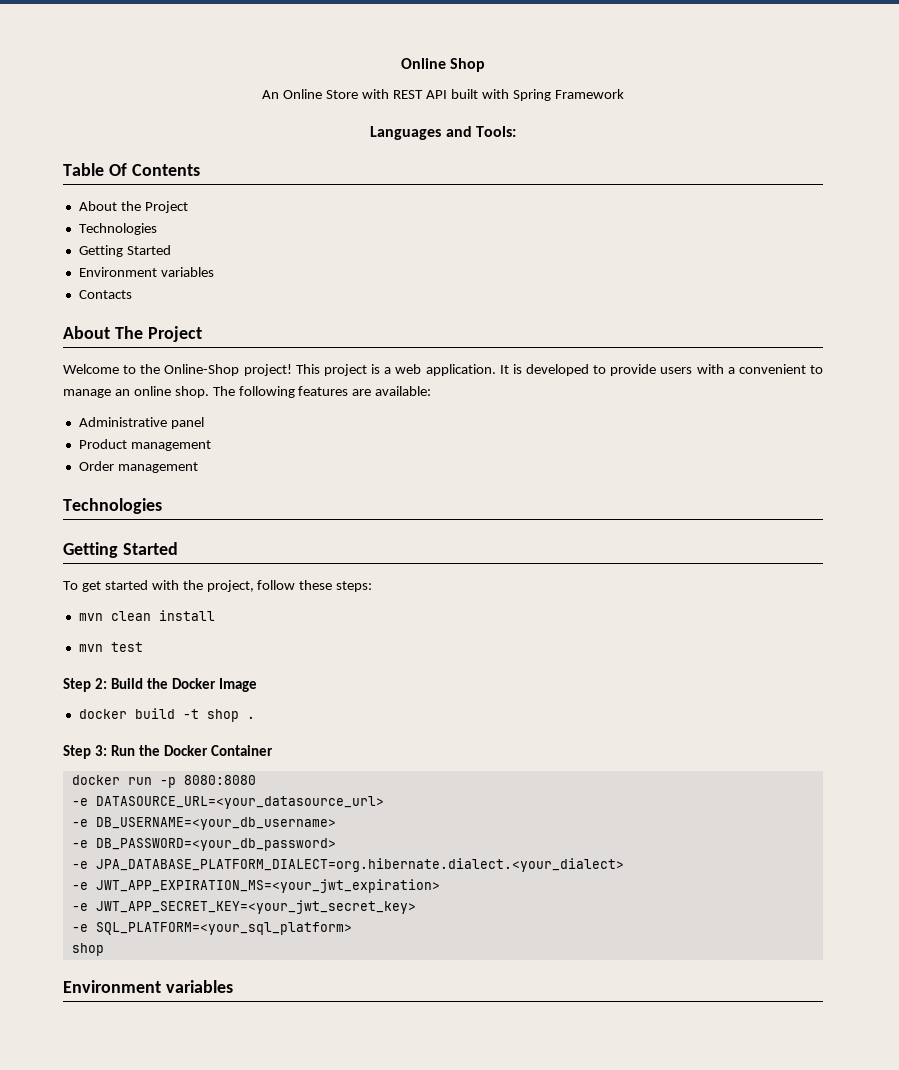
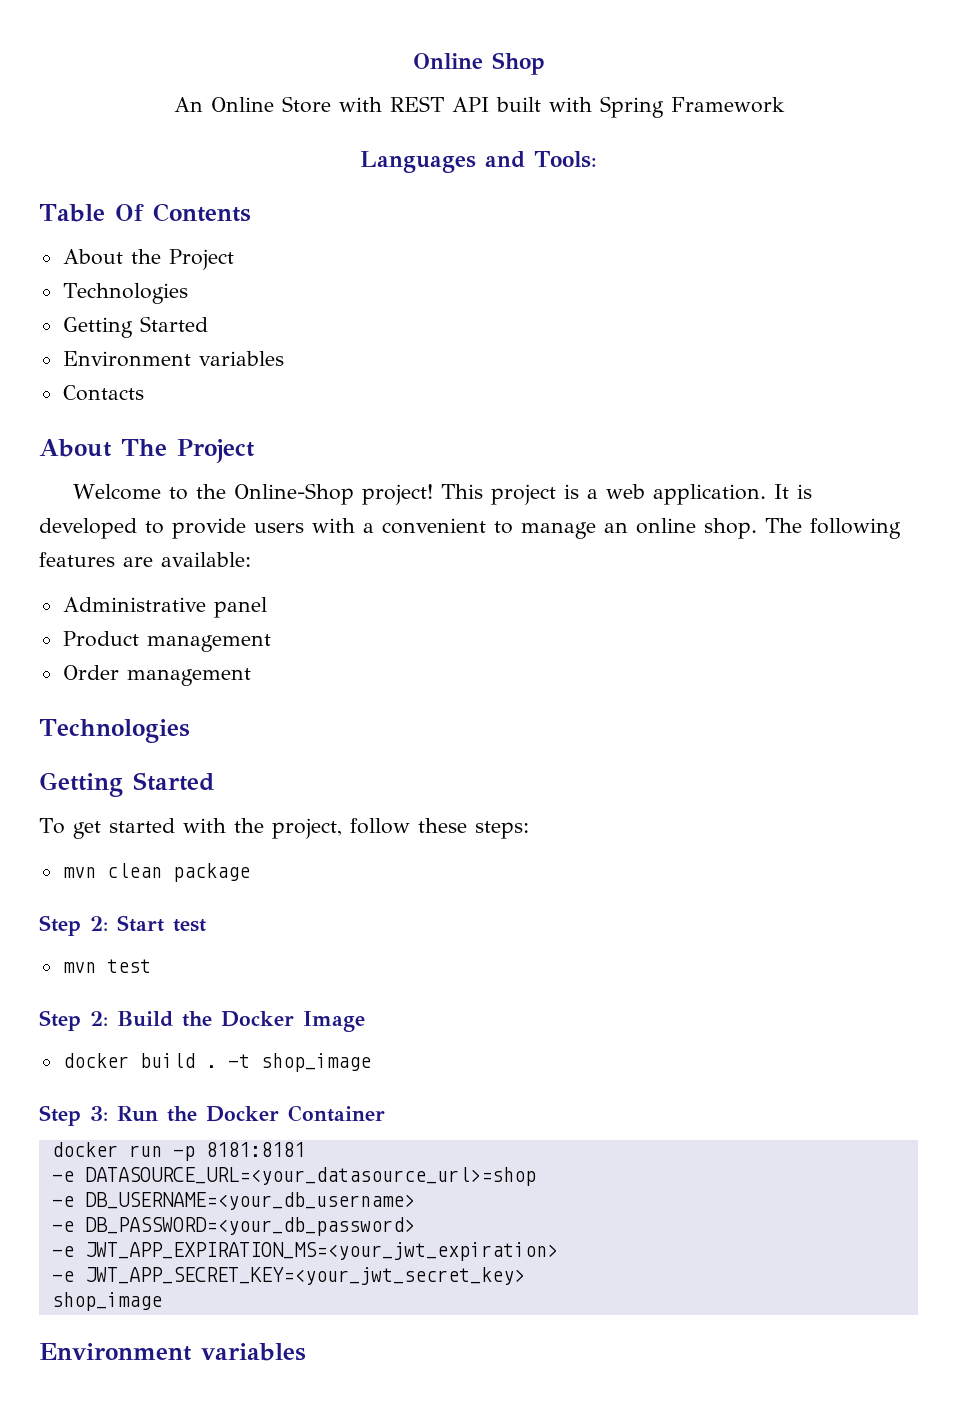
[158,610,215,621] install -> [172,863,250,882] [39,915,206,936] package // Step 2: Start test
[182,709,255,722] -t shop . -> [205,1053,371,1072] . -t shop_image
[183,775,256,785] [71,796,384,809] 8080:8080 // -e DATASOURCE_URL=<your_datasource_url> -> [205,1142,305,1157] [51,1167,536,1186] 8181:8181 // -e DATASOURCE_URL=<your_datasource_url>=shop
[71,858,624,872] // -e JPA_DATABASE_PLATFORM_DIALECT=org.hibernate.dialect.<your_dialect> -> (415, 1226) none
[71,922,352,935] [71,943,104,956] -e SQL_PLATFORM=<your_sql_platform> // shop -> [51,1292,162,1311] shop_image

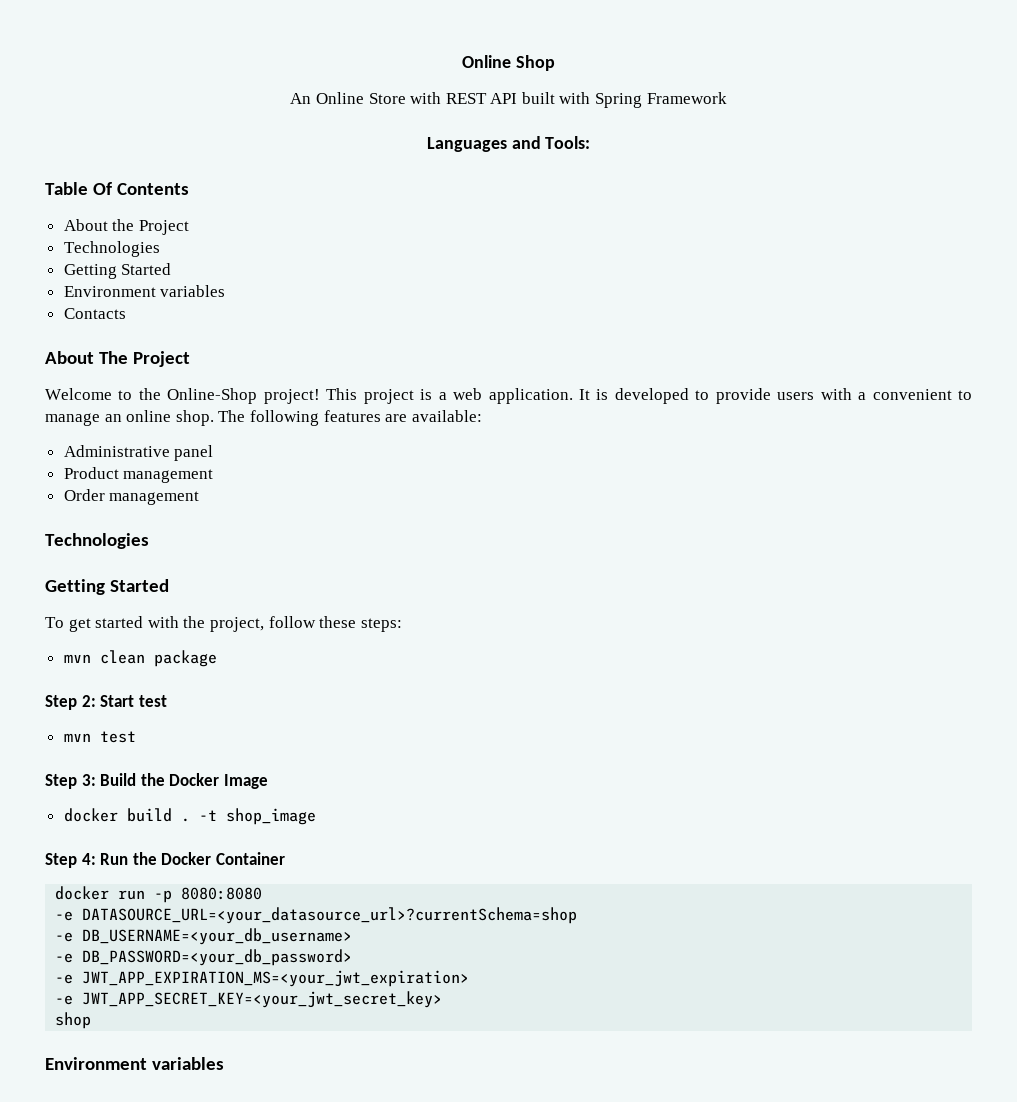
[90,1011,108,1026] 2: -> [81,774,96,786] 3:
[90,1106,108,1121] 3: -> [81,853,96,865] 4:
[205,1142,305,1157] [51,1167,536,1186] 8181:8181 // -e DATASOURCE_URL=<your_datasource_url>=shop -> [181,887,263,900] [55,907,578,924] 8080:8080 // -e DATASOURCE_URL=<your_datasource_url>?currentSchema=shop
[51,1292,162,1311] shop_image -> [55,1012,92,1029] shop

